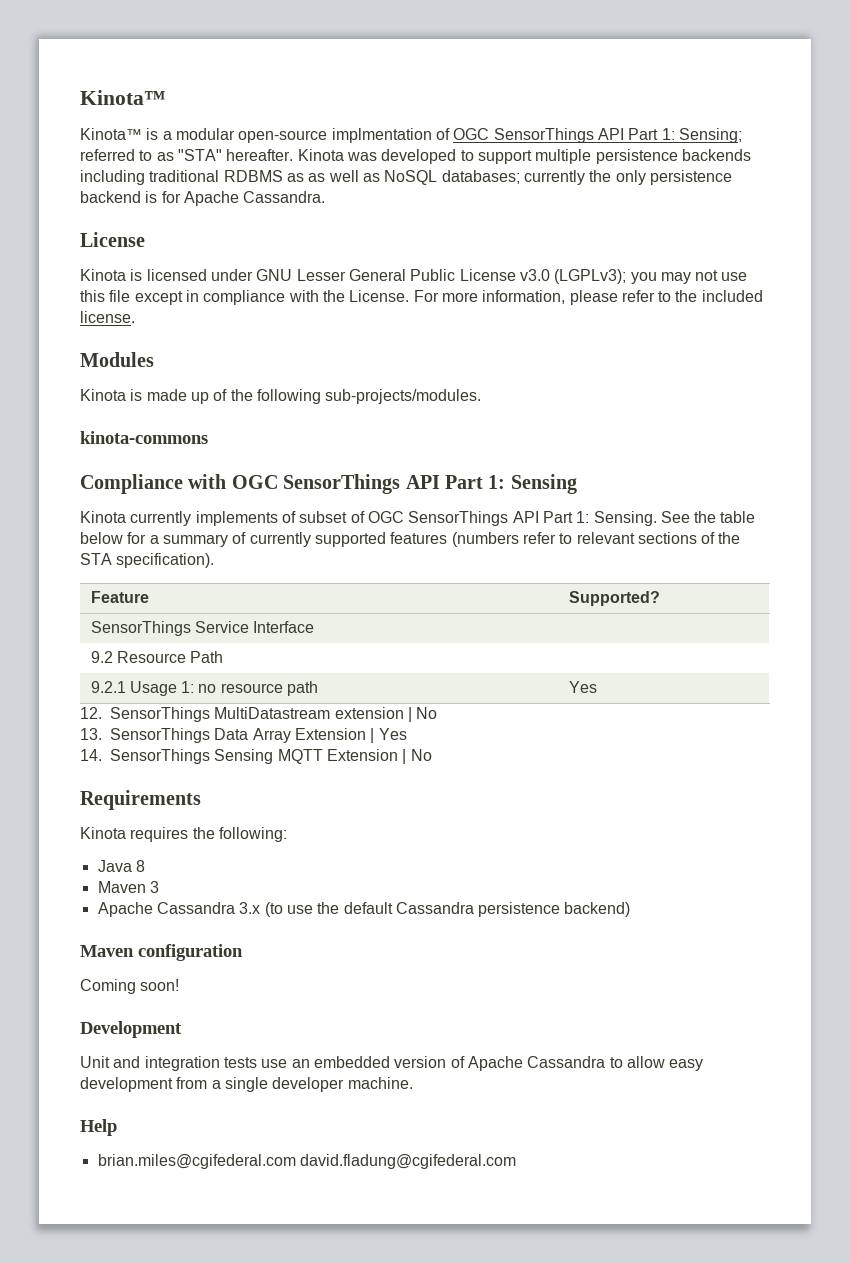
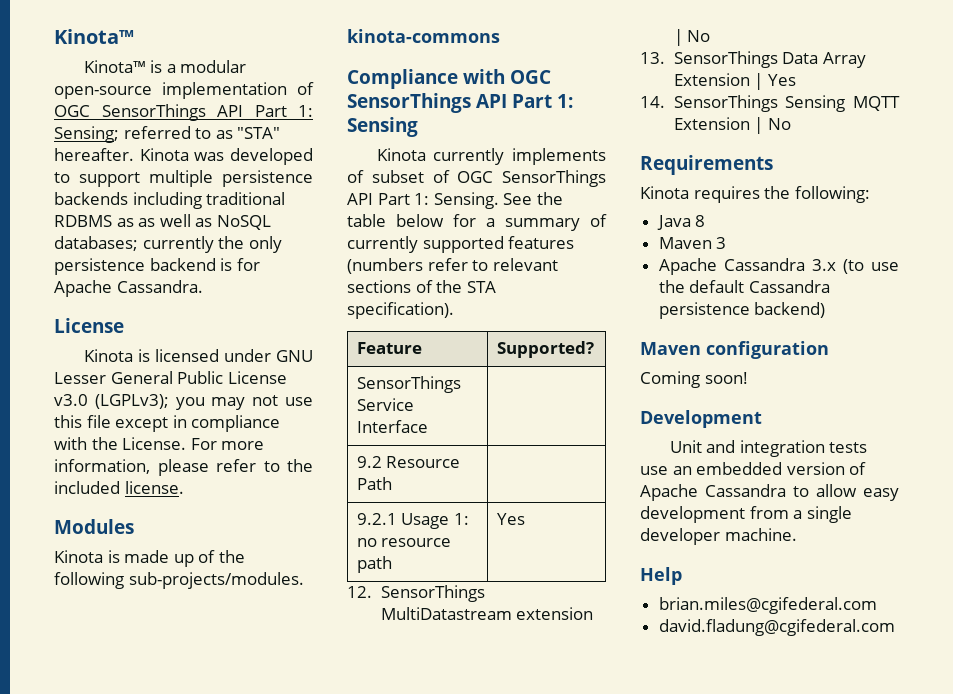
[331,128,432,143] implmentation -> [162,82,287,99] implementation
(296, 1161) none -> (877, 605) //

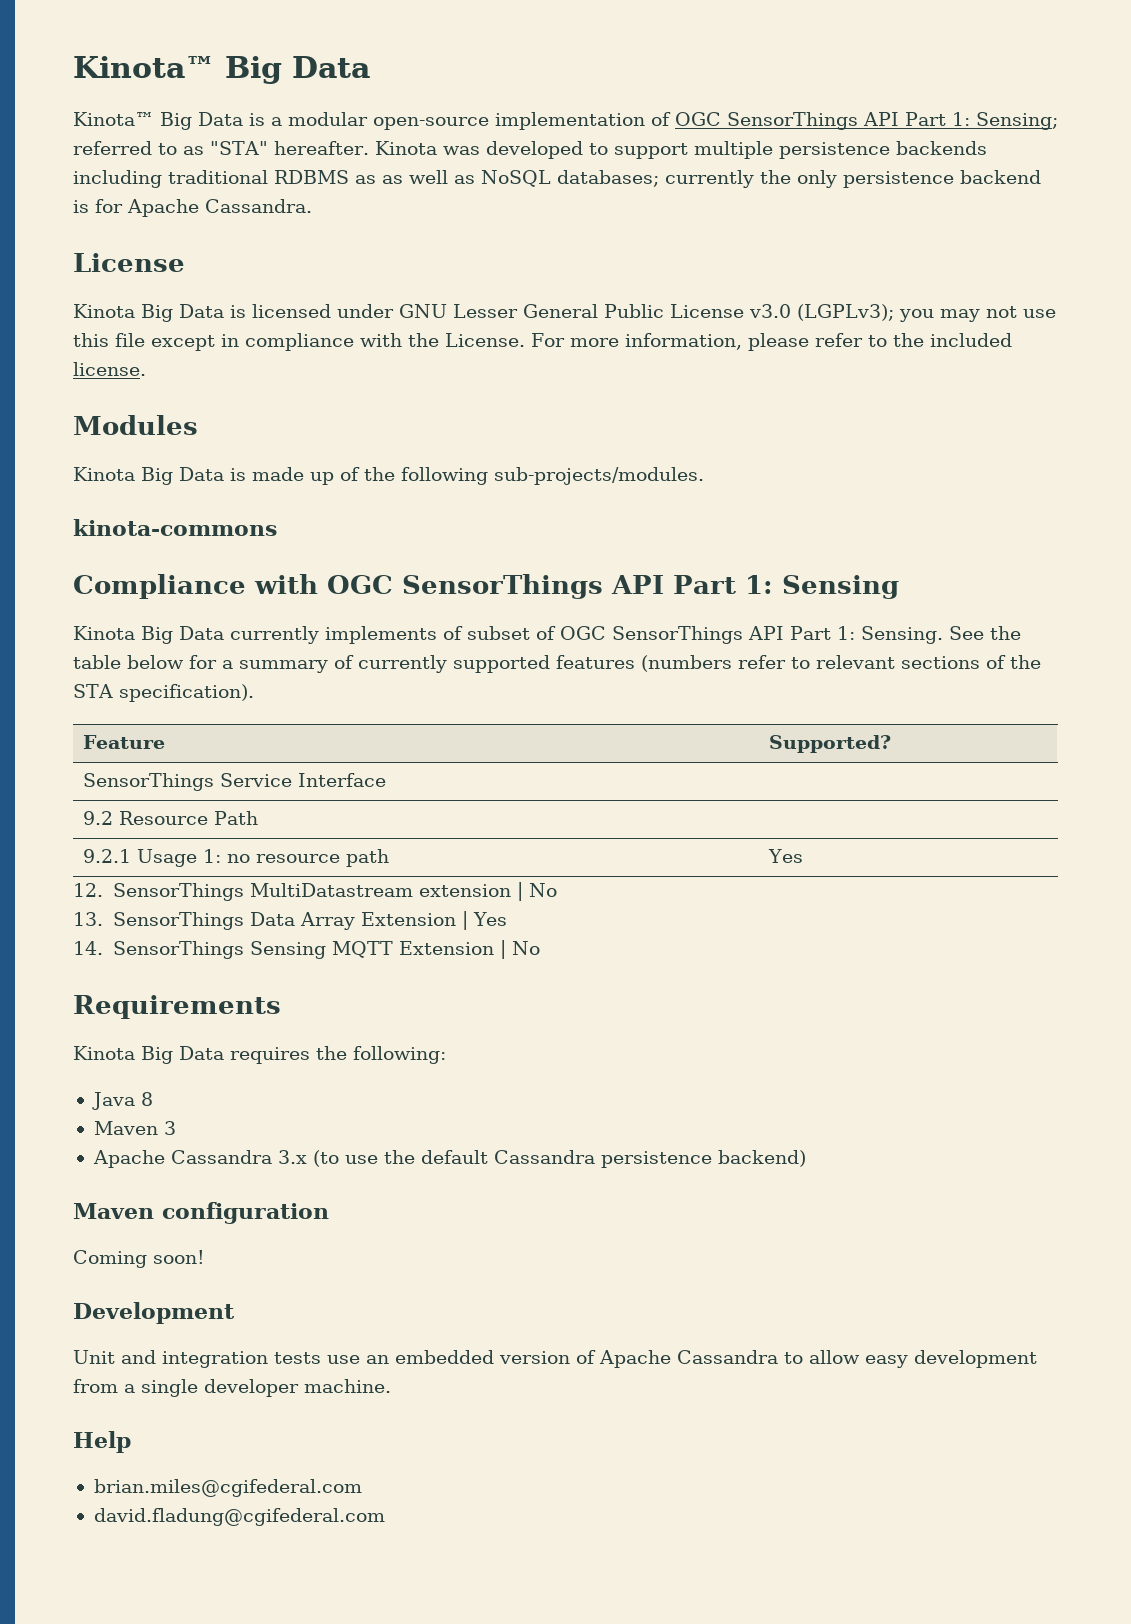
[54,29,134,44] [83,60,146,73] Kinota™ // Kinota™ -> [73,56,370,84] [73,112,243,130] Kinota™ Big Data // Kinota™ Big Data
(133, 355) none -> [141,304,224,322] Big Data
(103, 556) none -> [141,467,224,485] Big Data
(426, 154) none -> [141,626,224,644] Big Data
(689, 192) none -> [141,1046,224,1064] Big Data

